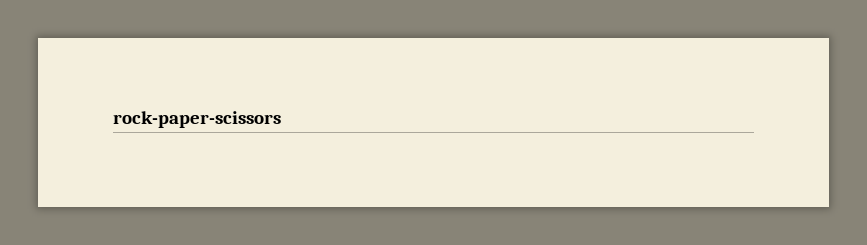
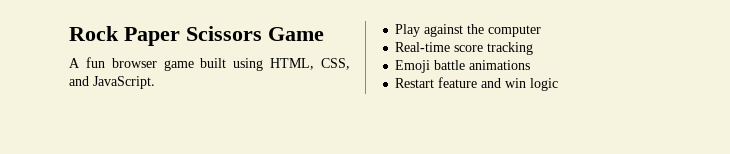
[113,111,281,128] rock-paper-scissors -> [69,26,324,46] [69,57,350,71] [69,76,155,89] [395,24,542,37] [395,42,534,55] [395,60,531,73] [395,77,559,91] Rock Paper Scissors Game // A fun browser game built using HTML, CSS, and JavaScript. // Play against the computer // Real-time score tracking // Emoji battle animations // Restart feature and win logic

